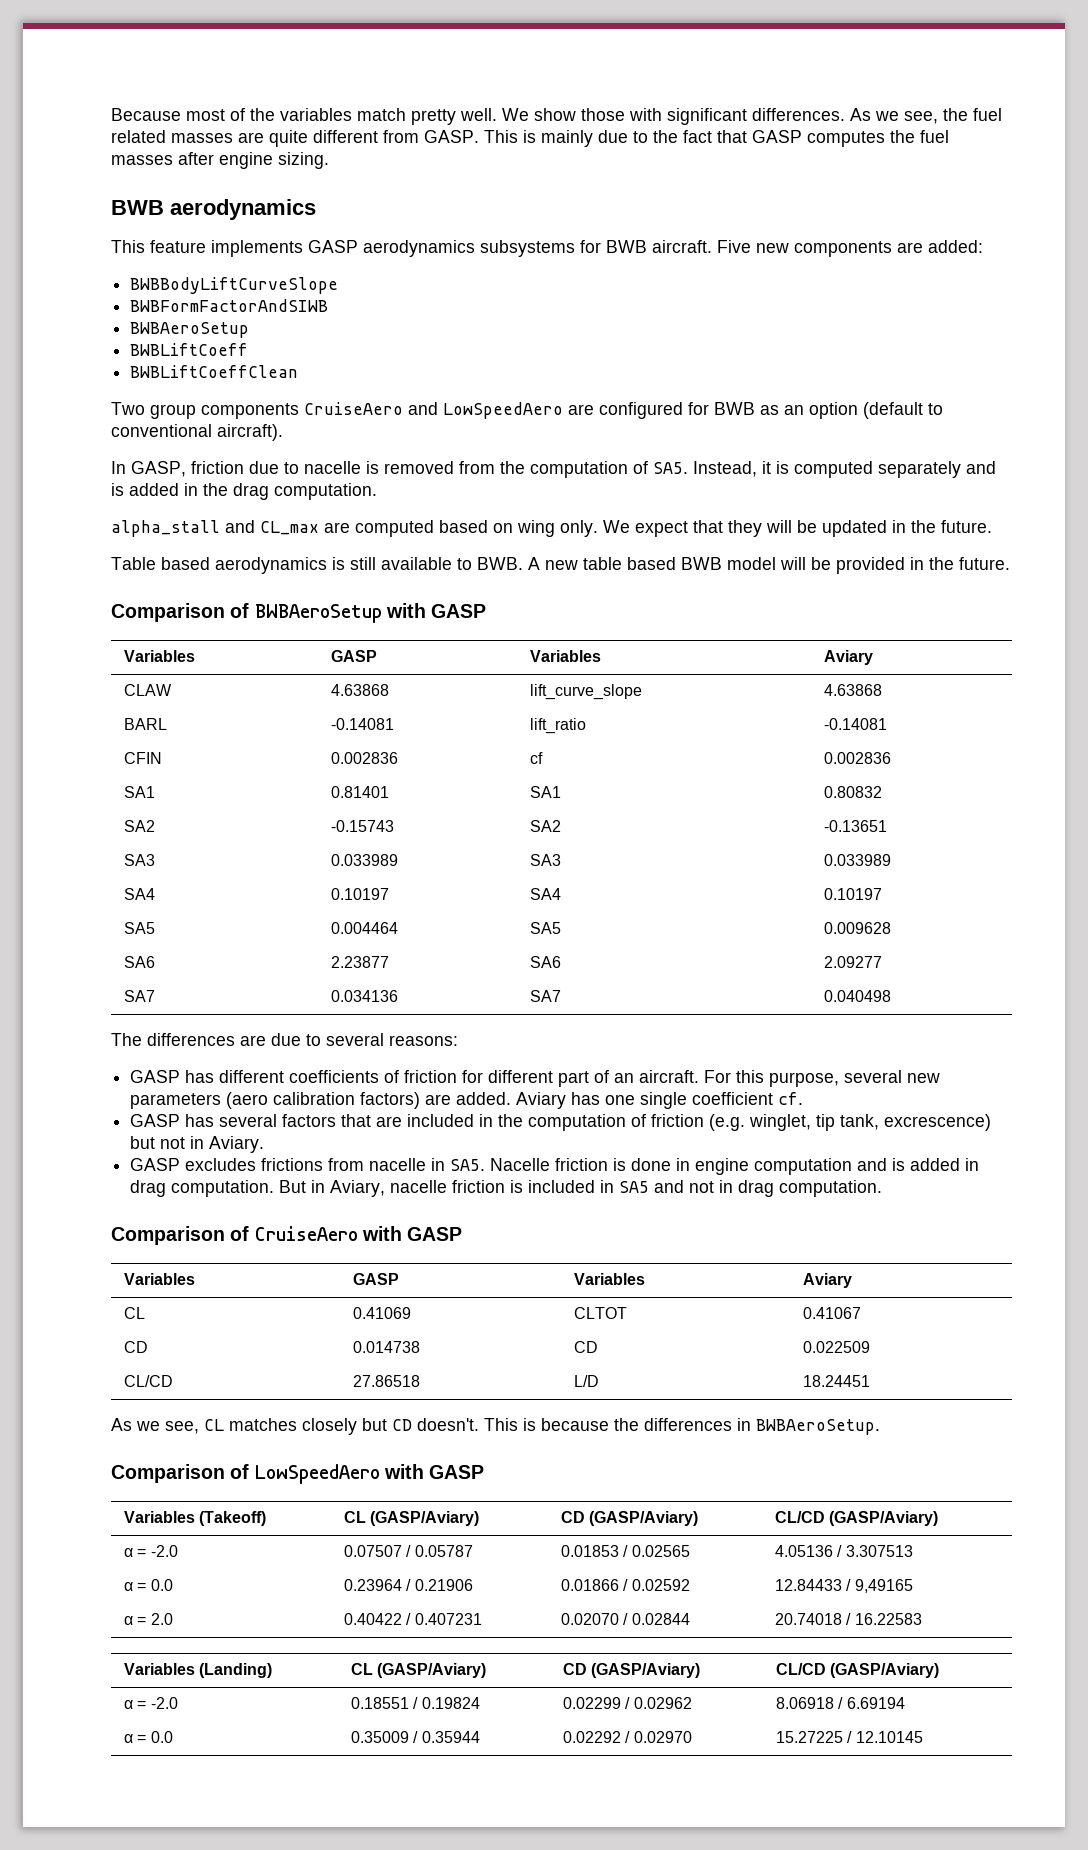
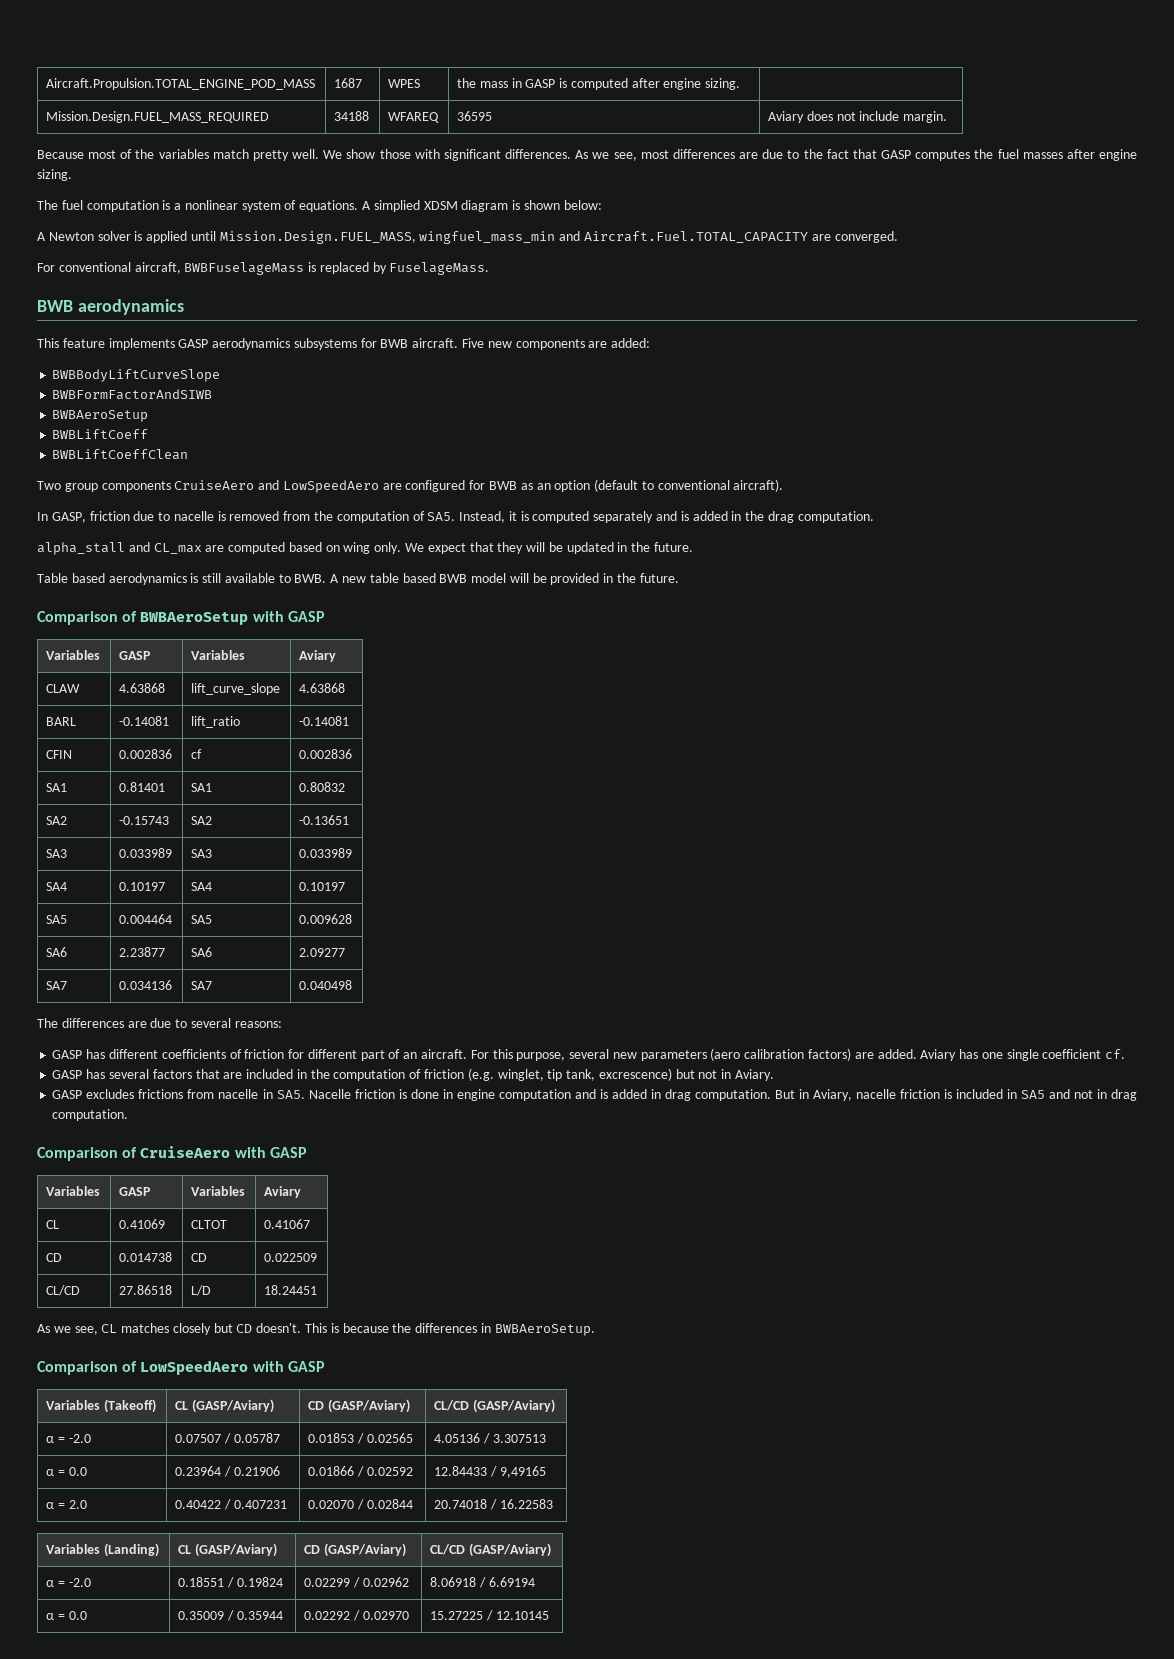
(111, 114) none -> [46,78,316,90] [334,78,363,88] [388,79,421,88] [457,78,741,90] [46,111,270,123] [334,111,370,121] [388,112,440,123] [457,111,493,121] [768,111,948,123] Aircraft.Propulsion.TOTAL_ENGINE_POD_MASS | 1687 | WPES | the mass in GASP is computed after engine sizing. | // Mission.Design.FUEL_MASS_REQUIRED | 34188 | WFAREQ | 36595 | Aviary does not include margin. //
[943,108,1002,121] [111,130,593,147] the fuel related masses are quite different from GASP. This is mainly -> [640,149,759,159] most differences are
(329, 160) none -> [37,200,602,212] [37,231,898,244] [37,262,490,275] // The fuel computation is a nonlinear system of equations. A simplied XDSM diagram is shown below: // A Newton solver is applied until Mission.Design.FUEL_MASS, wingfuel_mass_min and Aircraft.Fuel.TOTAL_CAPACITY are converged. // For conventional aircraft, BWBFuselageMass is replaced by FuselageMass.

